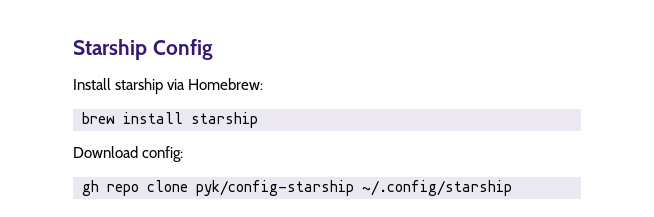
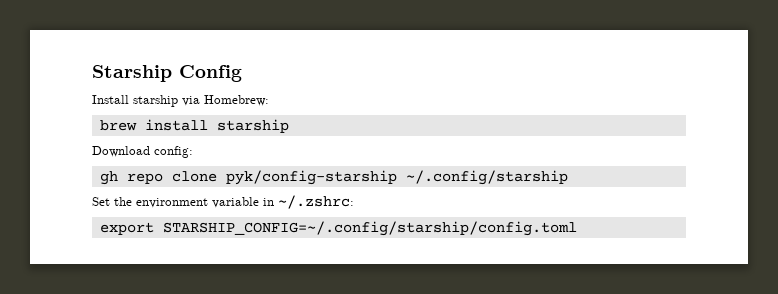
(512, 188) none -> [92,195,354,209] [99,221,577,236] // Set the environment variable in ~/.zshrc: // export STARSHIP_CONFIG=~/.config/starship/config.toml

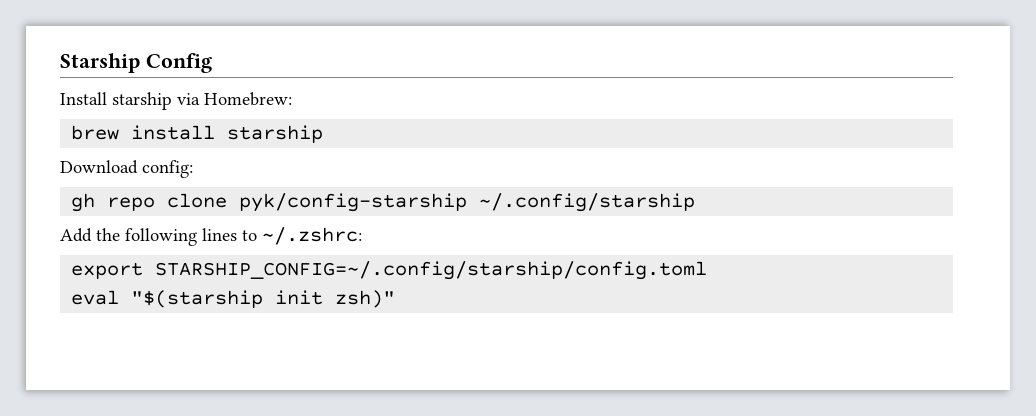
[92,197,274,208] Set the environment variable in -> [60,228,257,246] Add the following lines to
(577, 228) none -> [71,290,396,308] // eval "$(starship init zsh)"

